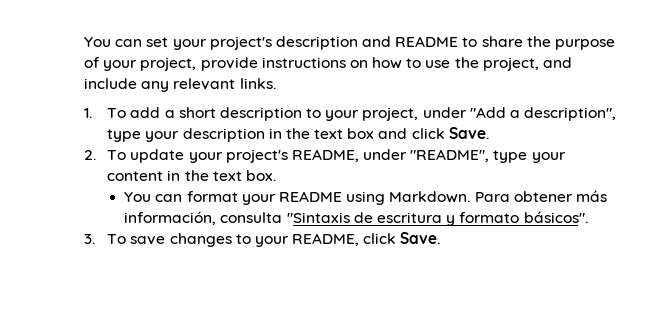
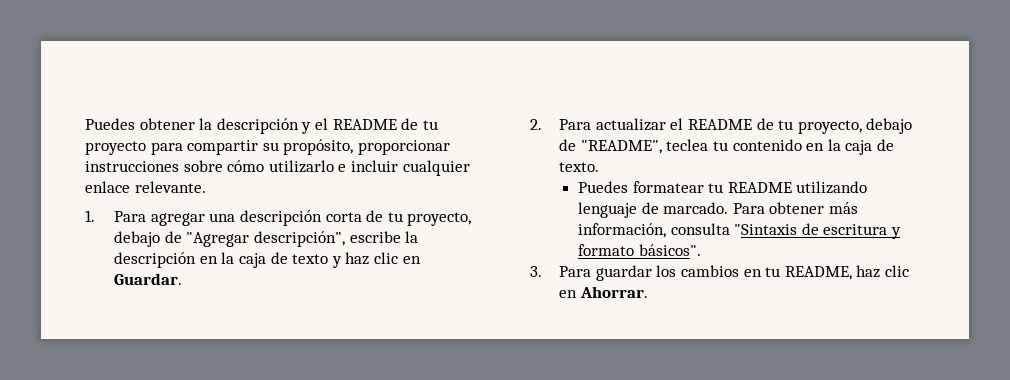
[84,36,616,50] [84,57,573,71] [84,78,276,92] [84,107,617,121] [107,127,489,142] [84,149,566,163] [107,170,276,181] [124,191,471,205] You can set your project's description and README to share the purpose of your project, provide instructions on how to use the project, and include any relevant links. // 1. To add a short description to your project, under "Add a description", type your description in the text box and click Save. // 2. To update your project's README, under "README", type your content in the text box. // You can format your README using Markdown. -> [85,118,438,134] [85,139,450,155] [85,160,470,176] [85,181,206,193] [85,210,472,226] [114,231,419,247] [114,252,421,268] [114,273,183,285] [530,118,913,134] [559,139,894,155] [559,162,600,172] [577,181,868,194] [577,202,729,218] Puedes obtener la descripción y el README de tu proyecto para compartir su propósito, proporcionar instrucciones sobre cómo utilizarlo e incluir cualquier enlace relevante. // 1. Para agregar una descripción corta de tu proyecto, debajo de "Agregar descripción", escribe la descripción en la caja de texto y haz clic en Guardar. // 2. Para actualizar el README de tu proyecto, debajo de "README", teclea tu contenido en la caja de texto. // Puedes formatear tu README utilizando lenguaje de marcado.
[107,232,441,247] To save changes to your README, click Save. -> [559,265,909,281] [559,286,648,298] Para guardar los cambios en tu README, haz clic en Ahorrar.

